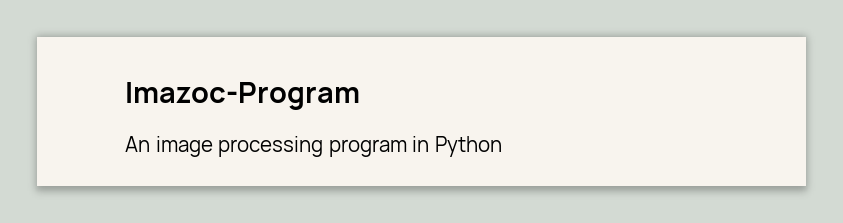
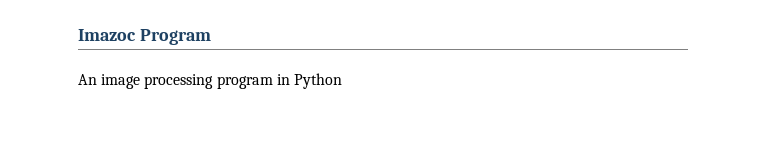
[125,82,360,110] Imazoc-Program -> [78,29,211,45] Imazoc Program

